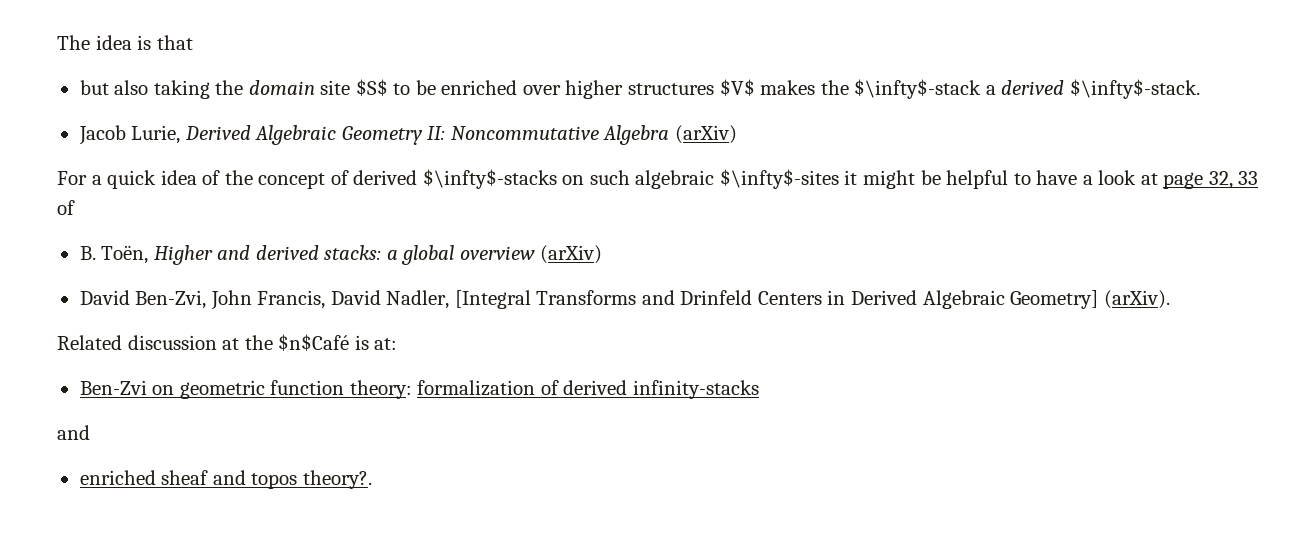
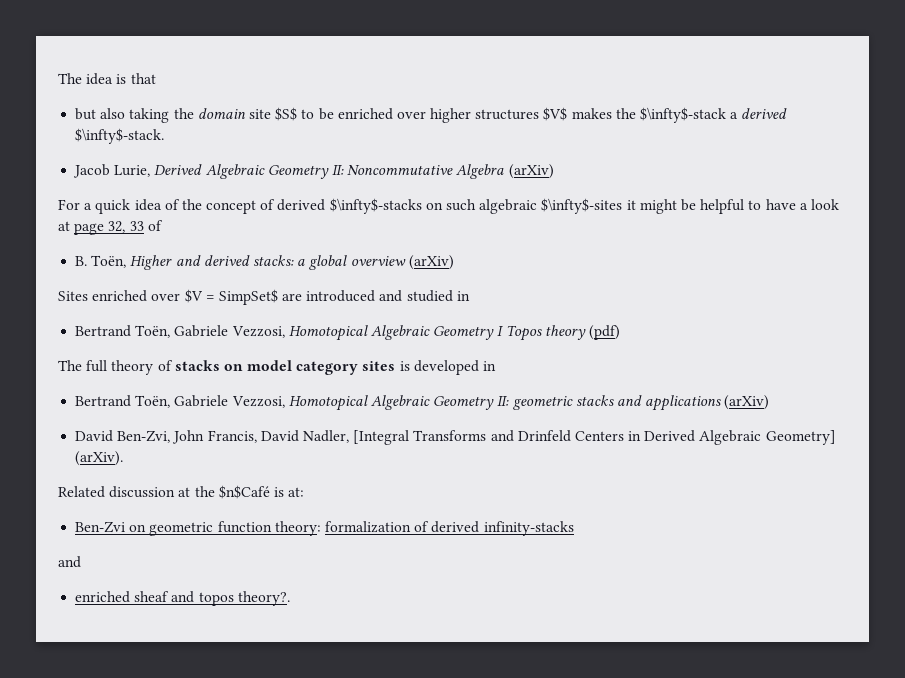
(603, 254) none -> [58,289,470,305] [75,325,620,341] [58,360,497,375] [75,395,770,411] // Sites enriched over $V = SimpSet$ are introduced and studied in // Bertrand Toën, Gabriele Vezzosi, Homotopical Algebraic Geometry I Topos theory (pdf) // The full theory of stacks on model category sites is developed in // Bertrand Toën, Gabriele Vezzosi, Homotopical Algebraic Geometry II: geometric stacks and applications (arXiv)

